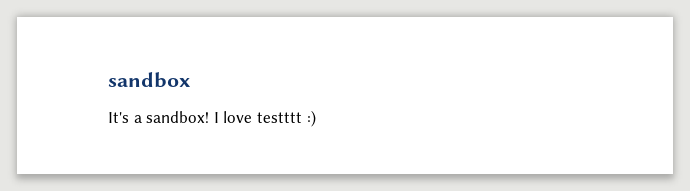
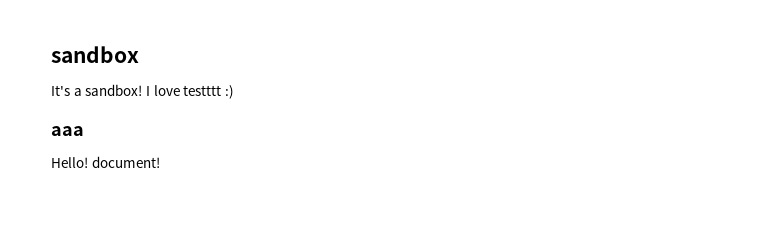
(316, 118) none -> [51,126,84,136] [51,156,160,168] // aaa // Hello! document!

